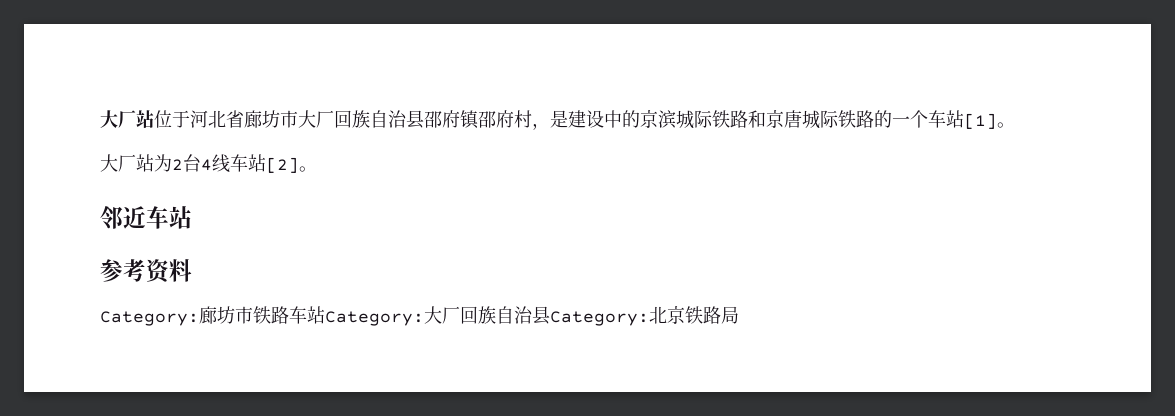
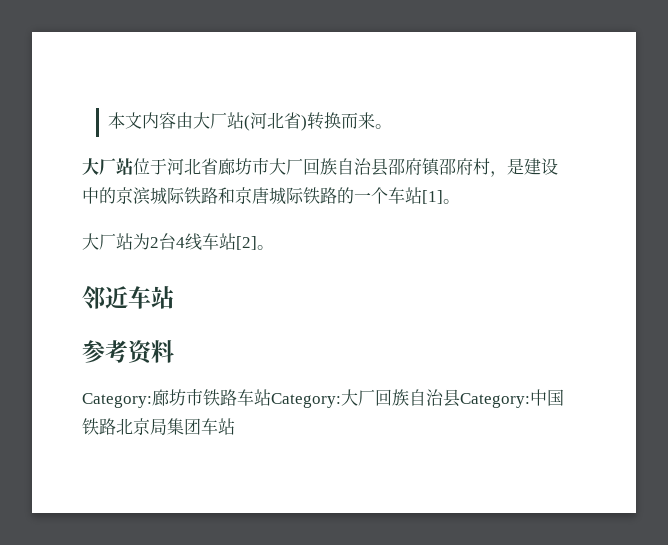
(100, 119) none -> [107,112,392,131] 本文内容由大厂站(河北省)转换而来。 //
[649,306,739,324] 北京铁路局 -> [530,389,564,406] [82,418,235,435] 中国铁路北京局集团车站

